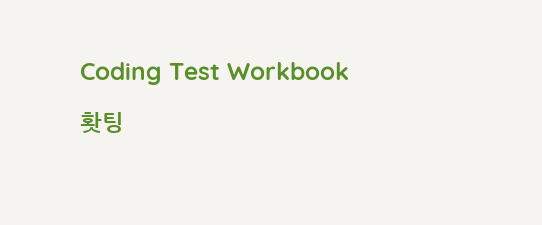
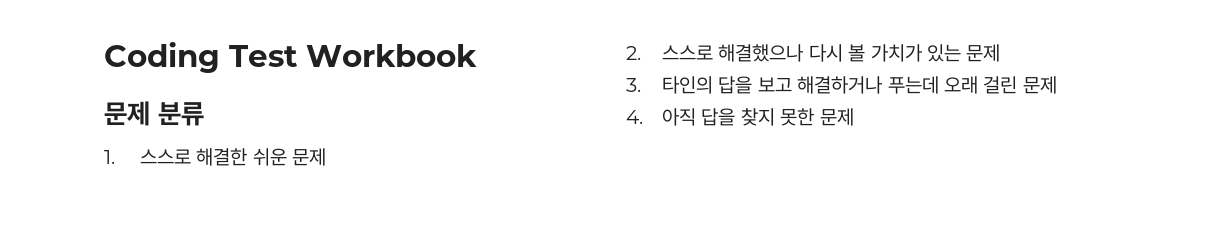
[80,112,124,134] 홧팅 -> [104,101,204,126] [104,148,327,166] [626,44,1001,62] [626,76,1057,94] [626,108,854,126] 문제 분류 // 1. 스스로 해결한 쉬운 문제 // 2. 스스로 해결했으나 다시 볼 가치가 있는 문제 // 3. 타인의 답을 보고 해결하거나 푸는데 오래 걸린 문제 // 4. 아직 답을 찾지 못한 문제

